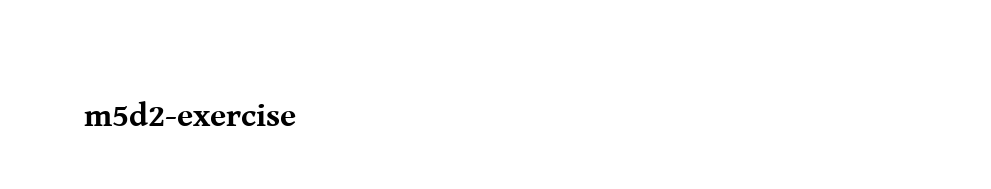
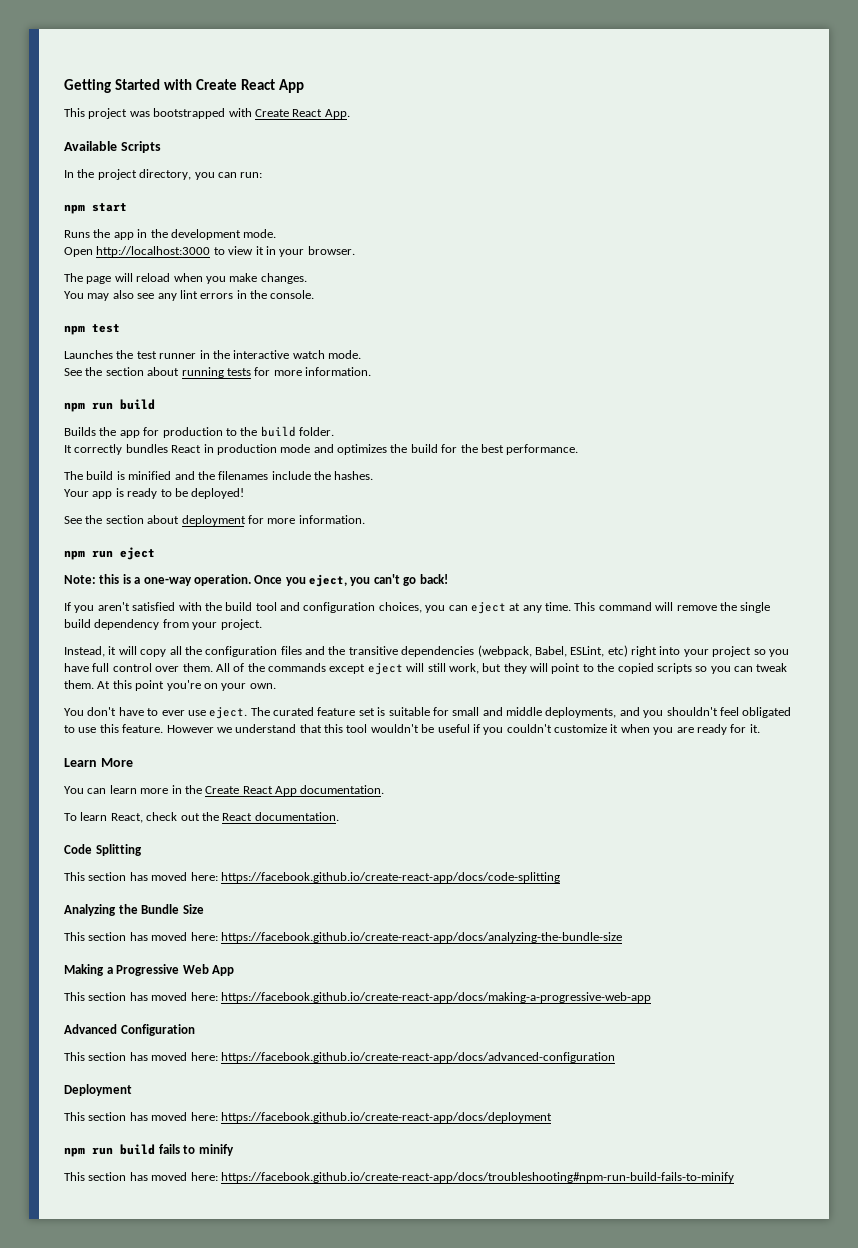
[84,101,296,126] m5d2-exercise -> [64,79,304,93] [64,108,350,119] [64,141,161,153] [64,169,263,180] [64,203,127,214] [64,229,277,240] [64,246,355,257] [64,273,307,284] [64,290,315,301] [64,324,120,335] [64,350,361,359] [64,367,371,378] [64,399,155,412] [64,426,334,438] [64,444,579,455] [64,471,374,480] [64,488,245,499] [64,515,365,526] [64,547,155,560] [64,574,448,587] [64,602,771,614] [64,619,262,630] [64,645,789,657] [64,663,788,675] [64,680,276,691] [64,707,792,719] [64,724,760,735] [64,758,133,767] [64,785,385,796] [64,812,339,823] [64,844,142,856] [64,872,560,883] [64,904,204,916] [64,932,622,943] [64,964,235,976] [64,992,651,1003] [64,1024,195,1036] [64,1052,615,1063] [64,1084,132,1096] [64,1112,552,1123] [64,1144,234,1157] [64,1172,734,1183] Getting Started with Create React App // This project was bootstrapped with Create React App. // Available Scripts // In the project directory, you can run: // npm start // Runs the app in the development mode. // Open http://localhost:3000 to view it in your browser. // The page will reload when you make changes. // You may also see any lint errors in the console. // npm test // Launches the test runner in the interactive watch mode. // See the section about running tests for more information. // npm run build // Builds the app for production to the build folder. // It correctly bundles React in production mode and optimizes the build for the best performance. // The build is minified and the filenames include the hashes. // Your app is ready to be deployed! // See the section about deployment for more information. // npm run eject // Note: this is a one-way operation. Once you eject, you can't go back! // If you aren't satisfied with the build tool and configuration choices, you can eject at any time. This command will remove the single build dependency from your project. // Instead, it will copy all the configuration files and the transitive dependencies (webpack, Babel, ESLint, etc) right into your project so you have full control over them. All of the commands except eject will still work, but they will point to the copied scripts so you can tweak them. At this point you're on your own. // You don't have to ever use eject. The curated feature set is suitable for small and middle deployments, and you shouldn't feel obligated to use this feature. However we understand that this tool wouldn't be useful if you couldn't customize it when you are ready for it. // Learn More // You can learn more in the Create React App documentation. // To learn React, check out the React documentation. // Code Splitting // This section has moved here: https://facebook.github.io/create-react-app/docs/code-splitting // Analyzing the Bundle Size // This section has moved here: https://facebook.github.io/create-react-app/docs/analyzing-the-bundle-size // Making a Progressive Web App // This section has moved here: https://facebook.github.io/create-react-app/docs/making-a-progressive-web-app // Advanced Configuration // This section has moved here: https://facebook.github.io/create-react-app/docs/advanced-configuration // Deployment // This section has moved here: https://facebook.github.io/create-react-app/docs/deployment // npm run build fails to minify // This section has moved here: https://facebook.github.io/create-react-app/docs/troubleshooting#npm-run-build-fails-to-minify

